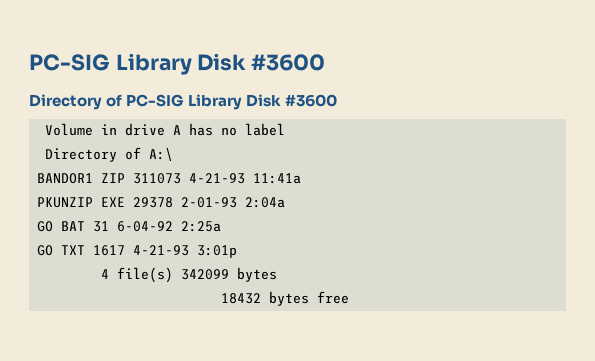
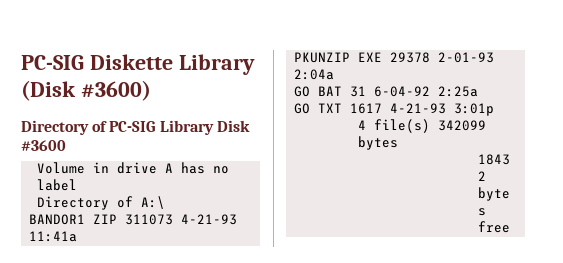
[29,53,326,75] PC-SIG Library Disk #3600 -> [21,54,255,75] [21,80,151,101] PC-SIG Diskette Library (Disk #3600)

